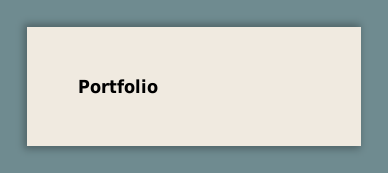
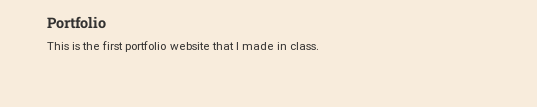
(158, 86) none -> [47,41,320,52] // This is the first portfolio website that I made in class.

